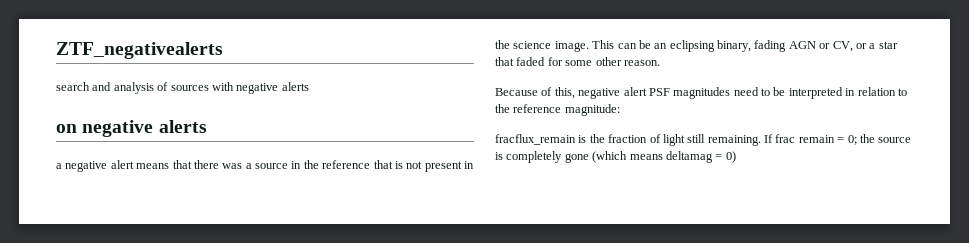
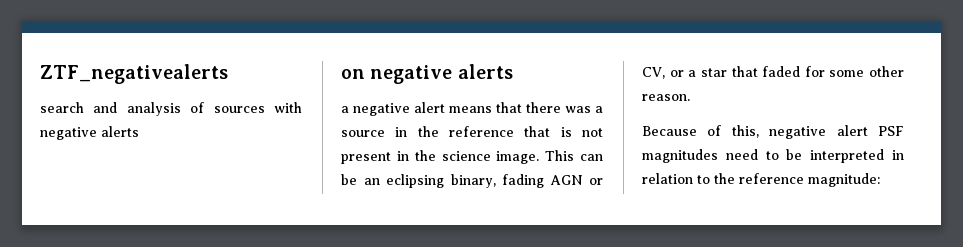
[495,134,912,146] [495,151,736,163] // fracflux_remain is the fraction of light still remaining. If frac remain = 0; the source is completely gone (which means deltamag = 0) -> (880, 180) none

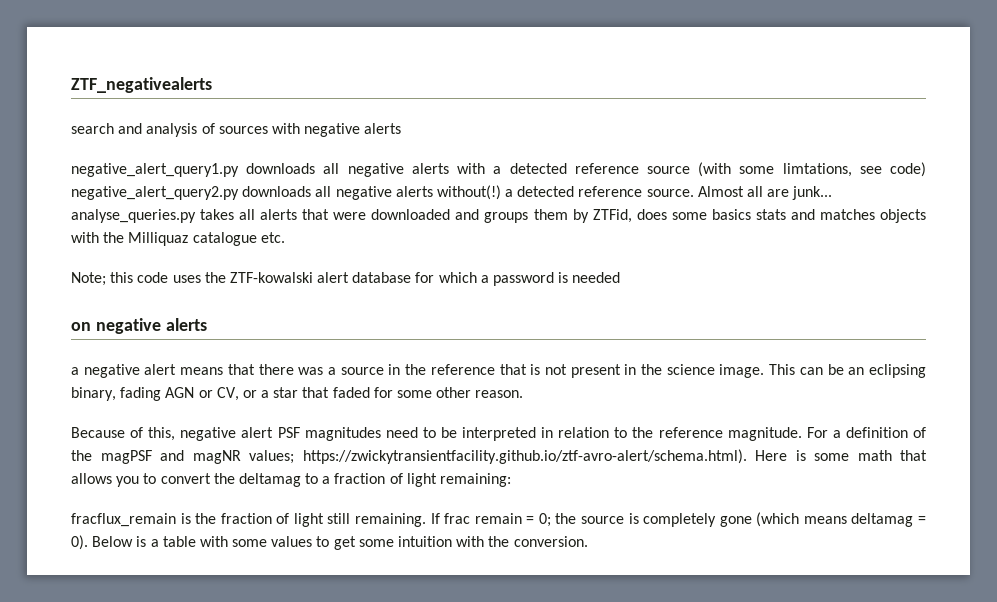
(139, 131) none -> [71,162,926,177] [71,185,833,200] [71,209,926,223] [71,232,285,246] [71,272,621,286] // negative_alert_query1.py downloads all negative alerts with a detected reference source (with some limtations, see code) negative_alert_query2.py downloads all negative alerts without(!) a detected reference source. Almost all are junk... analyse_queries.py takes all alerts that were downloaded and groups them by ZTFid, does some basics stats and matches objects with the Milliquaz catalogue etc. // Note; this code uses the ZTF-kowalski alert database for which a password is needed
[808,173,880,187] magnitude: -> [727,427,927,441] [71,449,927,464] [71,473,512,487] [71,512,926,527] [71,535,588,550] magnitude. For a definition of the magPSF and magNR values; https://zwickytransientfacility.github.io/ztf-avro-alert/schema.html). Here is some math that allows you to convert the deltamag to a fraction of light remaining: // fracflux_remain is the fraction of light still remaining. If frac remain = 0; the source is completely gone (which means deltamag = 0). Below is a table with some values to get some intuition with the conversion.

